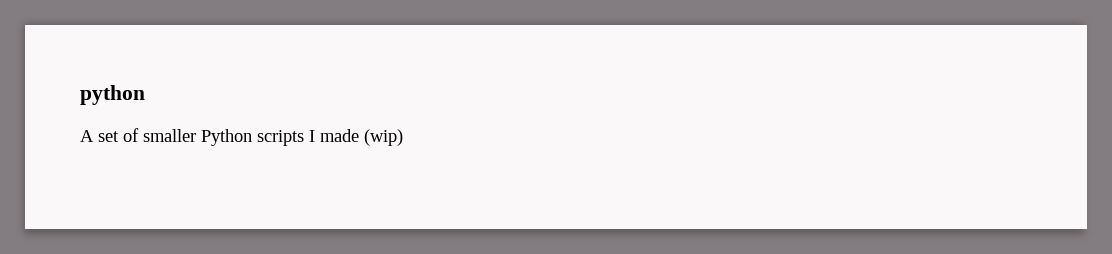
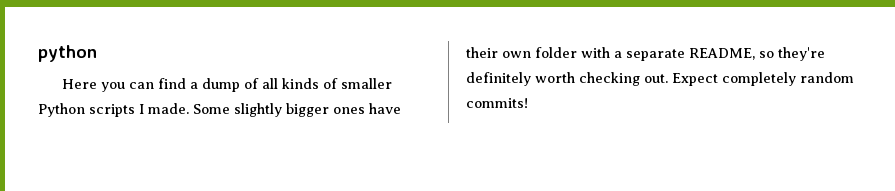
[80,130,119,142] A set -> [61,78,319,92] Here you can find a dump of all kinds
[320,129,403,146] made (wip) -> [148,103,401,117] [466,47,825,61] [466,72,854,86] [466,98,528,108] made. Some slightly bigger ones have their own folder with a separate README, so they're definitely worth checking out. Expect completely random commits!

